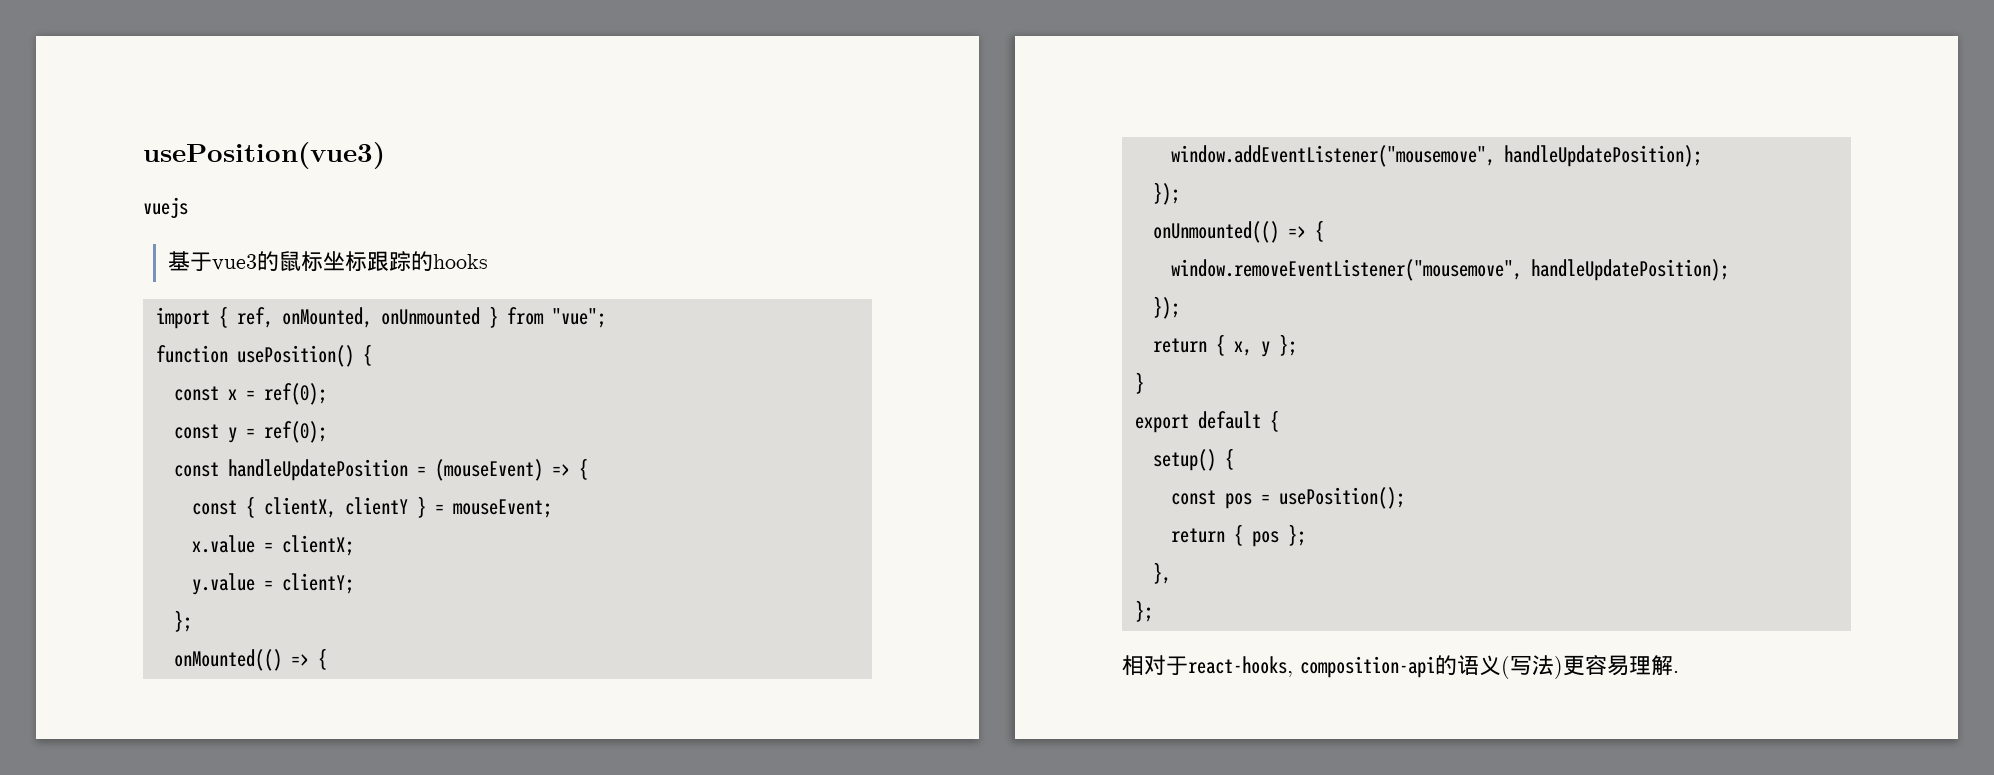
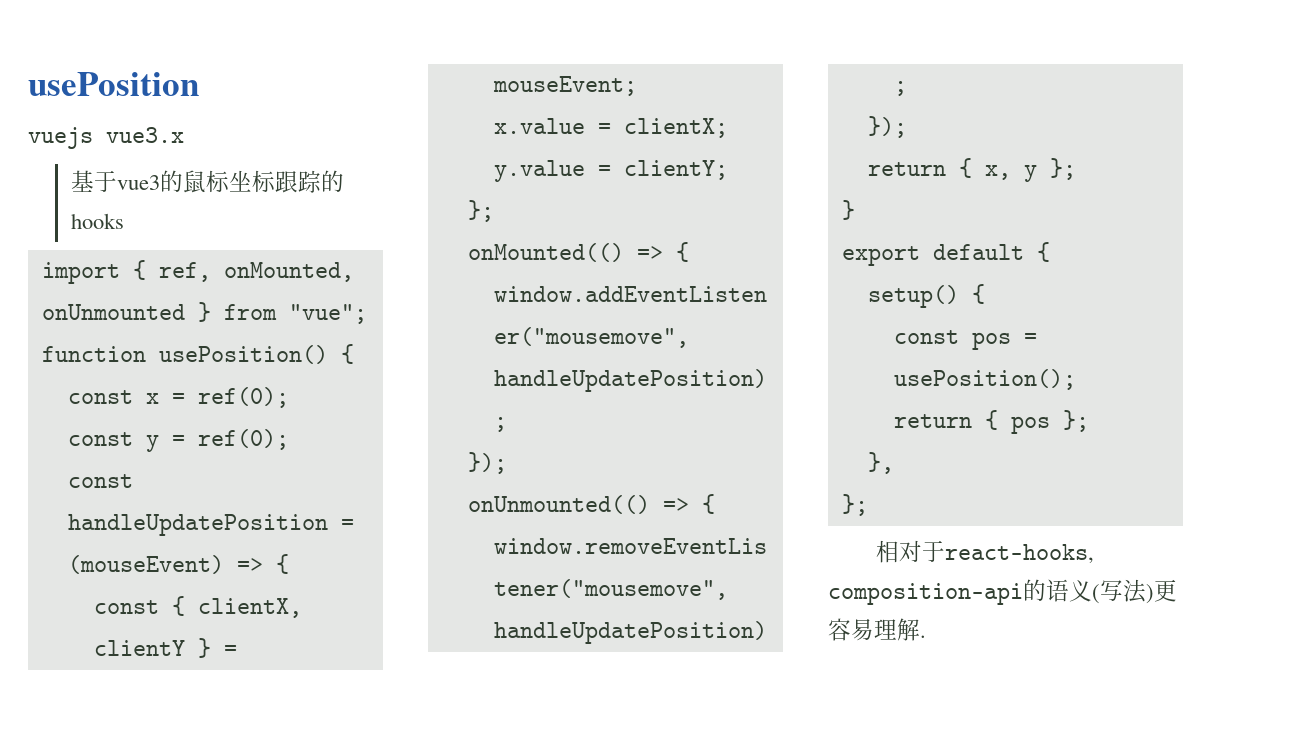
[143,142,385,169] usePosition(vue3) -> [28,72,199,96] usePosition
(188, 208) none -> [106,127,184,143] vue3.x

